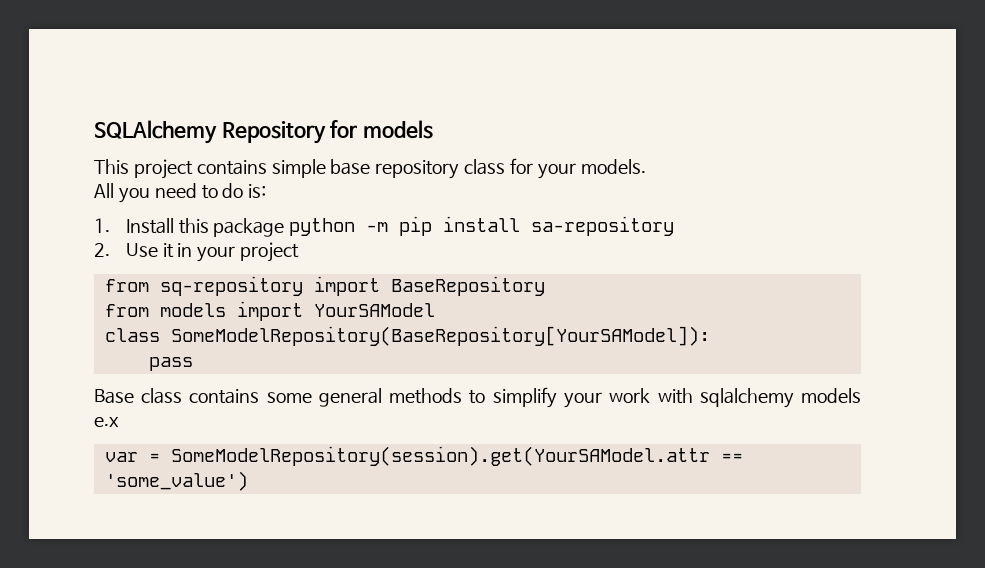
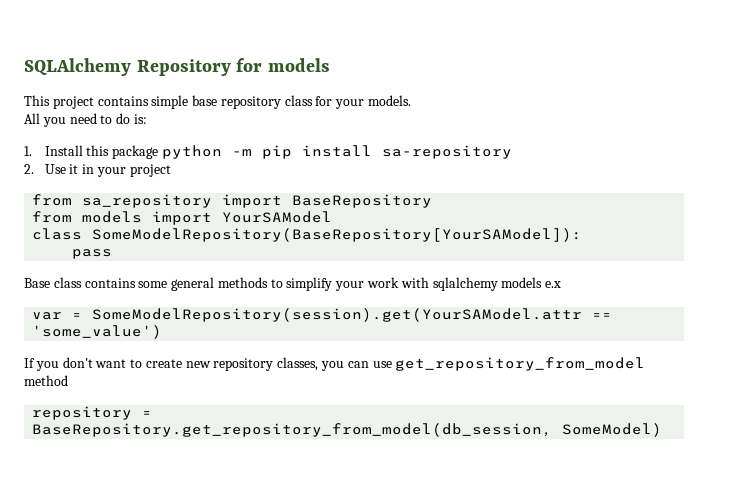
[159,276,303,296] sq-repository -> [82,194,213,208] sa_repository
(248, 481) none -> [24,357,646,371] [24,375,68,386] [32,406,153,420] [32,423,663,437] // If you don't want to create new repository classes, you can use get_repository_from_model method // repository = BaseRepository.get_repository_from_model(db_session, SomeModel)

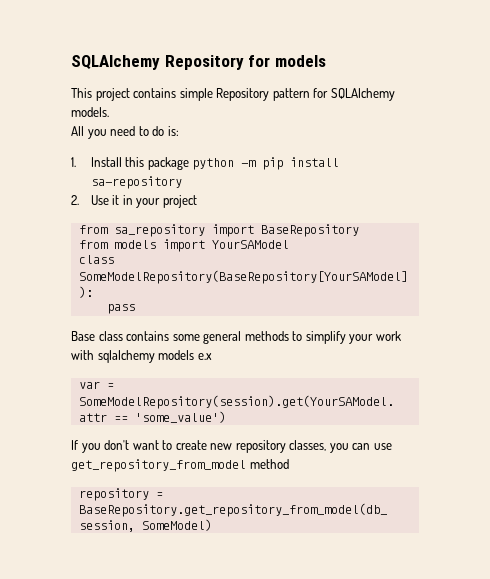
[192,95,365,109] base repository class for your -> [216,88,395,101] Repository pattern for SQLAlchemy

